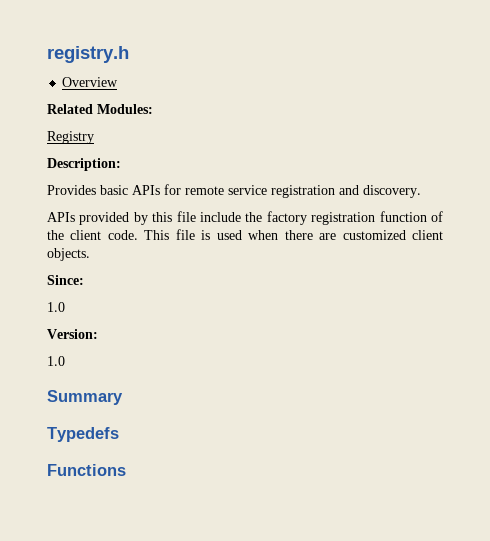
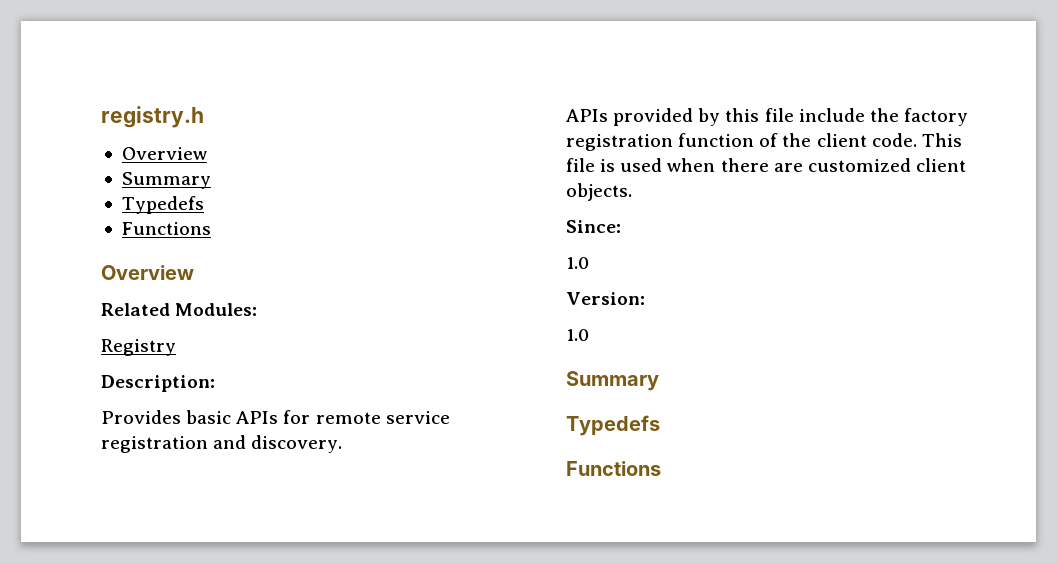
(119, 82) none -> [121,172,211,189] [121,196,204,214] [121,222,211,235] [101,265,194,280] // Summary // Typedefs // Functions // Overview

